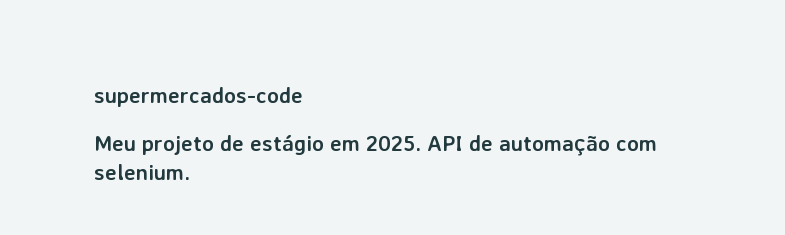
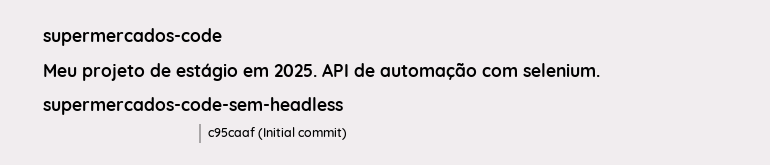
(190, 172) none -> [43,97,343,115] [207,127,348,140] // supermercados-code-sem-headless // c95caaf (Initial commit)

